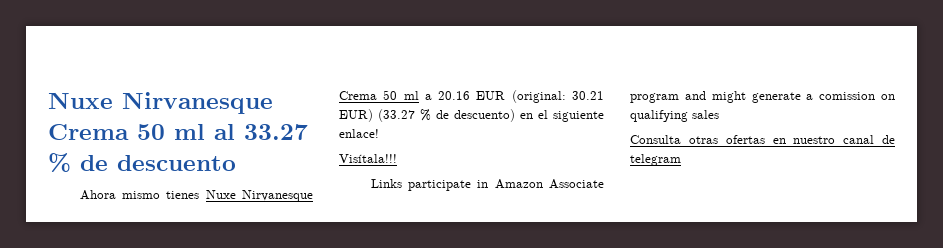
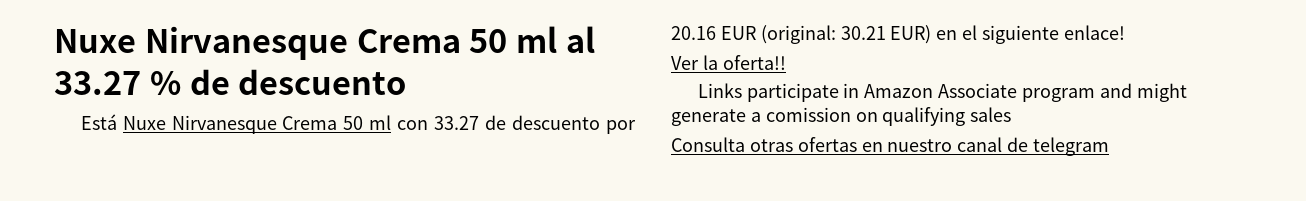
[79,190,313,202] [339,90,432,100] Ahora mismo tienes Nuxe Nirvanesque Crema 50 ml a -> [80,114,636,134] Está Nuxe Nirvanesque Crema 50 ml con 33.27 de descuento por
[378,109,515,122] (33.27 % de descuento) -> (932, 34) none
[339,154,397,163] Visítala!!! -> [671,55,786,70] Ver la oferta!!

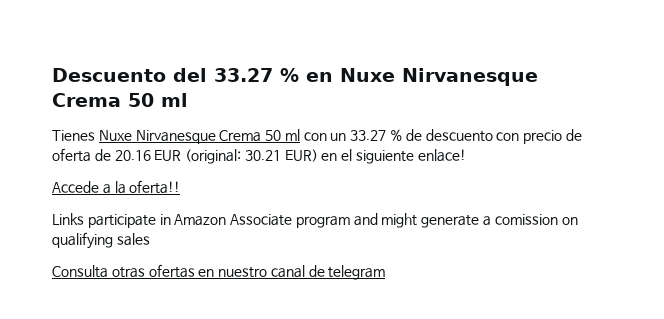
[54,26,595,60] [54,69,407,95] [80,114,117,130] Nuxe Nirvanesque Crema 50 ml al 33.27 % de descuento // Está -> [52,68,538,86] [52,93,188,107] [52,130,95,141] Descuento del 33.27 % en Nuxe Nirvanesque Crema 50 ml // Tienes
[434,115,636,134] 33.27 de descuento por -> [330,129,582,144] [52,148,111,162] un 33.27 % de descuento con precio de oferta de
[671,56,699,70] Ver -> [52,181,111,194] Accede a

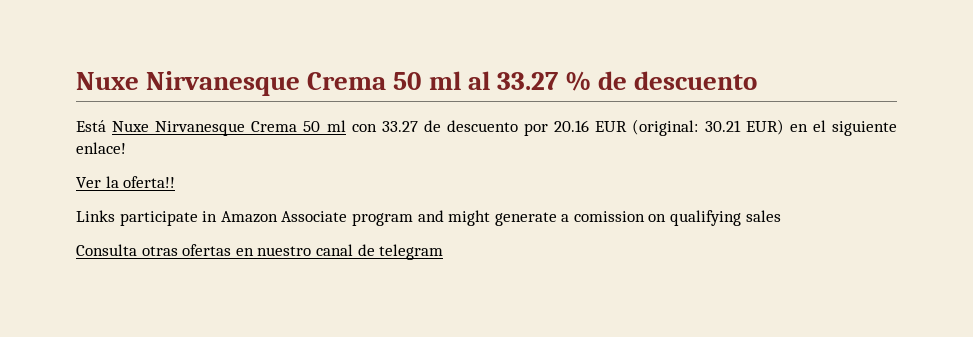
[52,68,538,86] [52,93,188,107] [52,130,95,141] Descuento del 33.27 % en Nuxe Nirvanesque Crema 50 ml // Tienes -> [76,71,758,96] [76,120,106,132] Nuxe Nirvanesque Crema 50 ml al 33.27 % de descuento // Está
[330,129,582,144] [52,148,111,162] un 33.27 % de descuento con precio de oferta de -> [381,120,549,136] 33.27 de descuento por
[52,181,111,194] Accede a -> [76,177,101,188] Ver

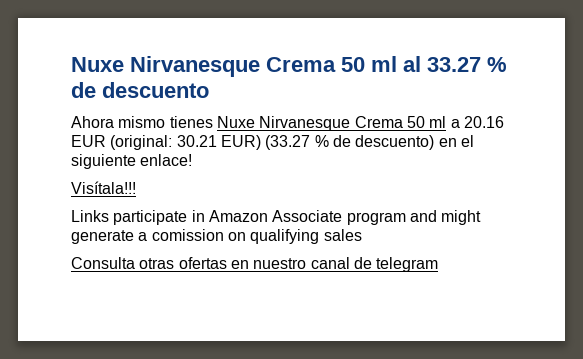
[76,120,549,136] Está Nuxe Nirvanesque Crema 50 ml con 33.27 de descuento por -> [71,116,460,131] Ahora mismo tienes Nuxe Nirvanesque Crema 50 ml a
(784, 127) none -> [265,135,435,150] (33.27 % de descuento)
[76,176,176,188] Ver la oferta!! -> [71,181,136,194] Visítala!!!

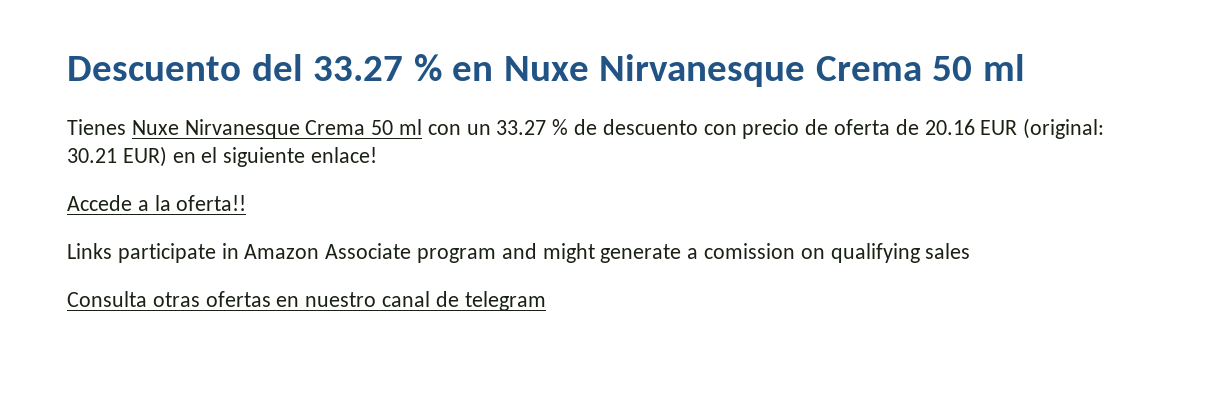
[71,56,507,77] [71,82,209,98] [71,116,460,131] Nuxe Nirvanesque Crema 50 ml al 33.27 % de descuento // Ahora mismo tienes Nuxe Nirvanesque Crema 50 ml a -> [67,54,1025,87] [67,119,919,139] Descuento del 33.27 % en Nuxe Nirvanesque Crema 50 ml // Tienes Nuxe Nirvanesque Crema 50 ml con un 33.27 % de descuento con precio de oferta de
[265,135,435,150] (33.27 % de descuento) -> (167, 156) none
[71,181,136,194] Visítala!!! -> [67,195,247,211] Accede a la oferta!!

